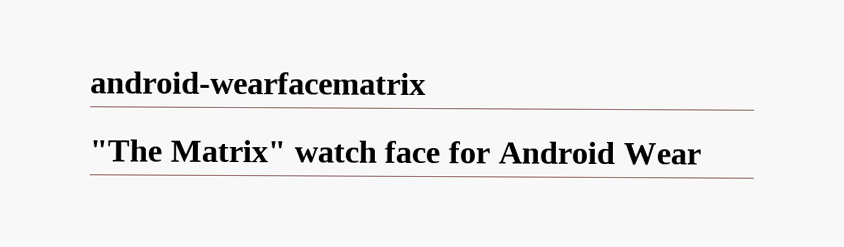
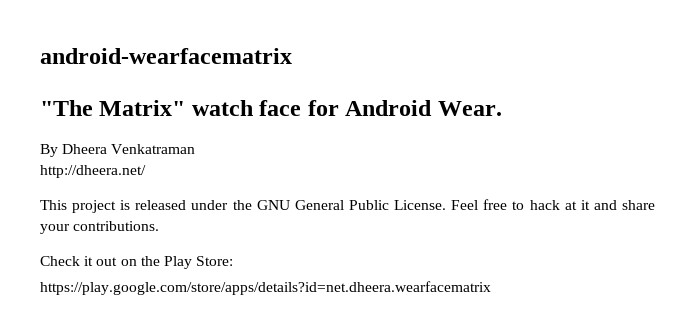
[622,143,701,166] Wear -> [437,101,502,116] [40,144,196,157] [40,165,146,178] [40,199,656,213] [40,221,160,234] [40,256,234,269] [40,281,491,295] Wear. // By Dheera Venkatraman // http://dheera.net/ // This project is released under the GNU General Public License. Feel free to hack at it and share your contributions. // Check it out on the Play Store: // https://play.google.com/store/apps/details?id=net.dheera.wearfacematrix

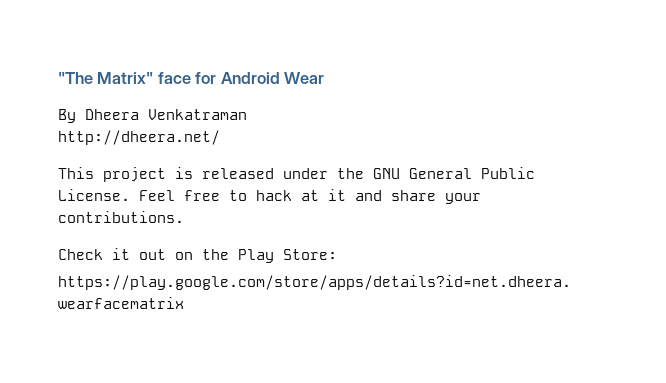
[40,48,292,64] android-wearfacematrix // -> (58, 78) none
[191,100,253,116] watch -> (154, 78) none
[437,101,502,116] Wear. -> [284,72,325,84] Wear

